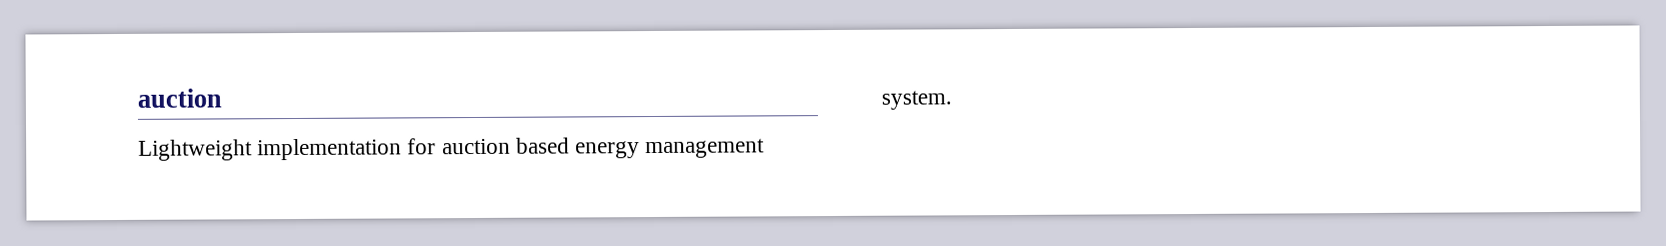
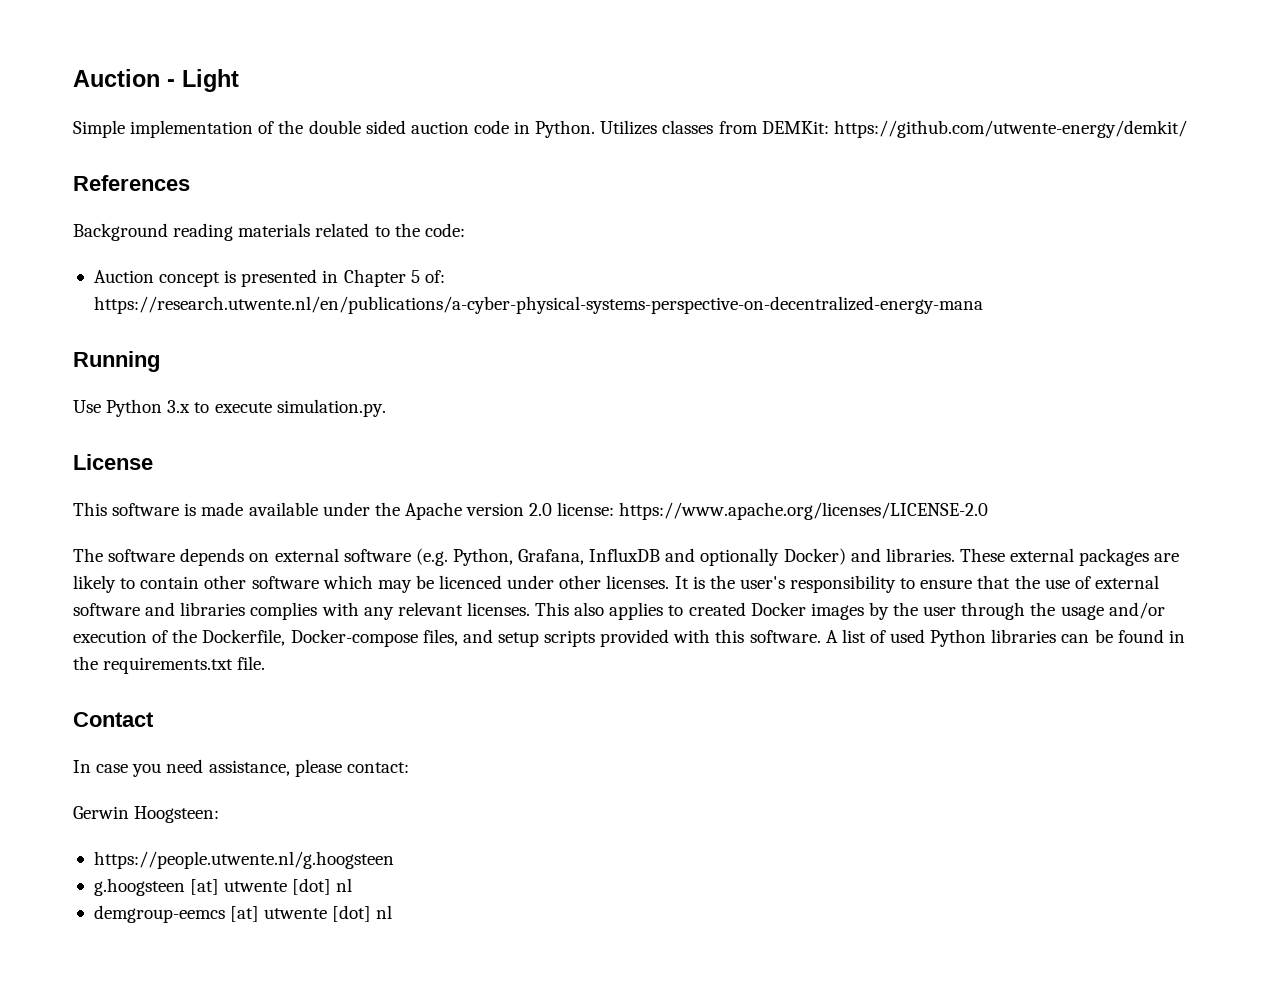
[137,88,222,108] [138,137,766,161] [881,90,952,110] auction // Lightweight implementation for auction based energy management system. -> [73,69,239,92] [73,120,1187,138] [73,175,190,191] [73,223,465,241] [93,269,445,287] [93,296,983,314] [73,351,160,372] [73,399,386,417] [73,454,153,470] [73,502,989,520] [73,548,1180,566] [73,575,1159,593] [73,602,1165,620] [73,629,1185,647] [73,656,266,674] [73,712,154,727] [73,759,409,777] [73,806,220,823] [93,851,394,869] [93,878,353,896] [93,905,393,923] Auction - Light // Simple implementation of the double sided auction code in Python. Utilizes classes from DEMKit: https://github.com/utwente-energy/demkit/ // References // Background reading materials related to the code: // Auction concept is presented in Chapter 5 of: https://research.utwente.nl/en/publications/a-cyber-physical-systems-perspective-on-decentralized-energy-mana // Running // Use Python 3.x to execute simulation.py. // License // This software is made available under the Apache version 2.0 license: https://www.apache.org/licenses/LICENSE-2.0 // The software depends on external software (e.g. Python, Grafana, InfluxDB and optionally Docker) and libraries. These external packages are likely to contain other software which may be licenced under other licenses. It is the user's responsibility to ensure that the use of external software and libraries complies with any relevant licenses. This also applies to created Docker images by the user through the usage and/or execution of the Dockerfile, Docker-compose files, and setup scripts provided with this software. A list of used Python libraries can be found in the requirements.txt file. // Contact // In case you need assistance, please contact: // Gerwin Hoogsteen: // https://people.utwente.nl/g.hoogsteen // g.hoogsteen [at] utwente [dot] nl // demgroup-eemcs [at] utwente [dot] nl

